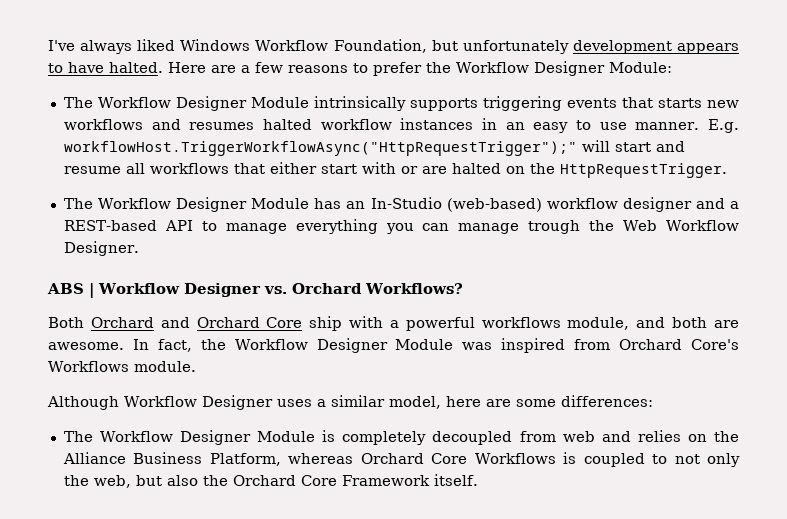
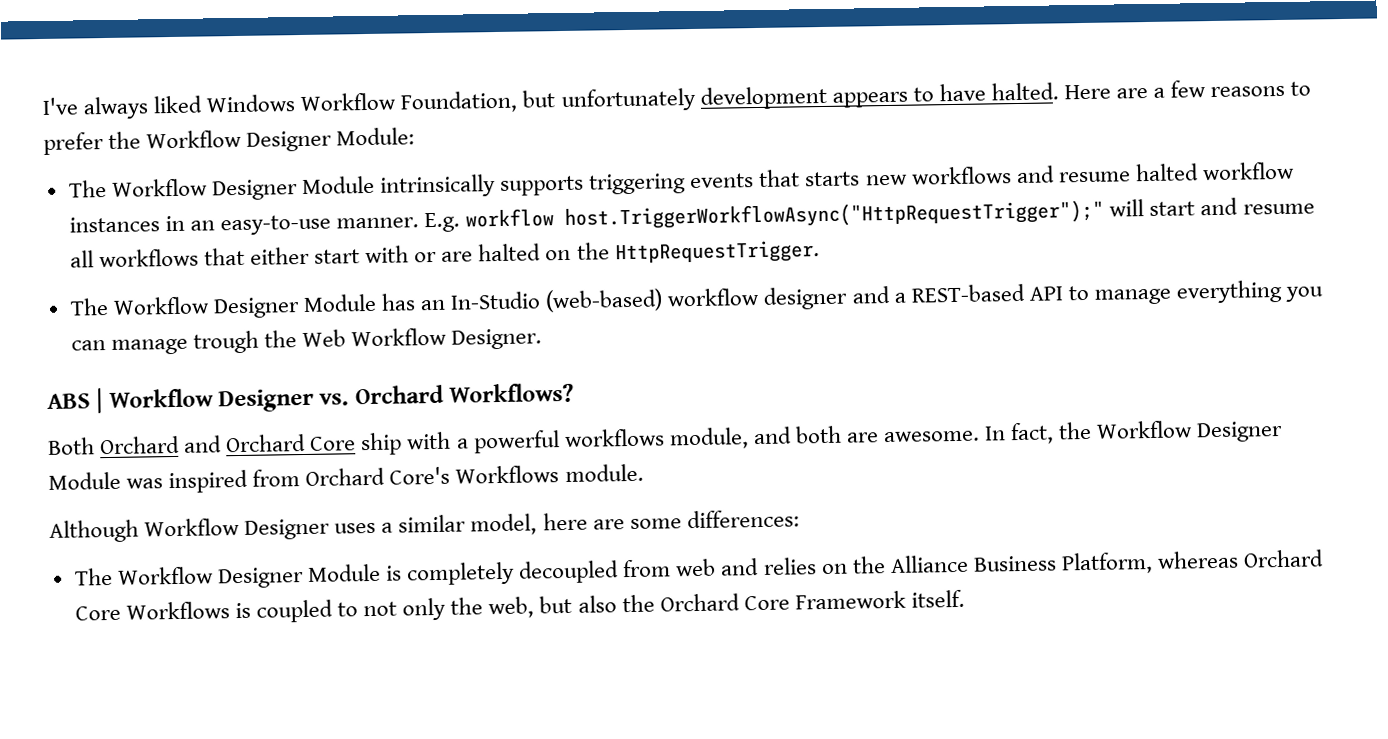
[189,122,255,130] resumes -> [1058,171,1131,183] resume
[533,119,739,133] [63,141,577,156] easy to use manner. E.g. workflowHost.TriggerWorkflowAsync("HttpRequestTrigger");" -> [219,199,1105,236] easy-to-use manner. E.g. workflow host.TriggerWorkflowAsync("HttpRequestTrigger");"

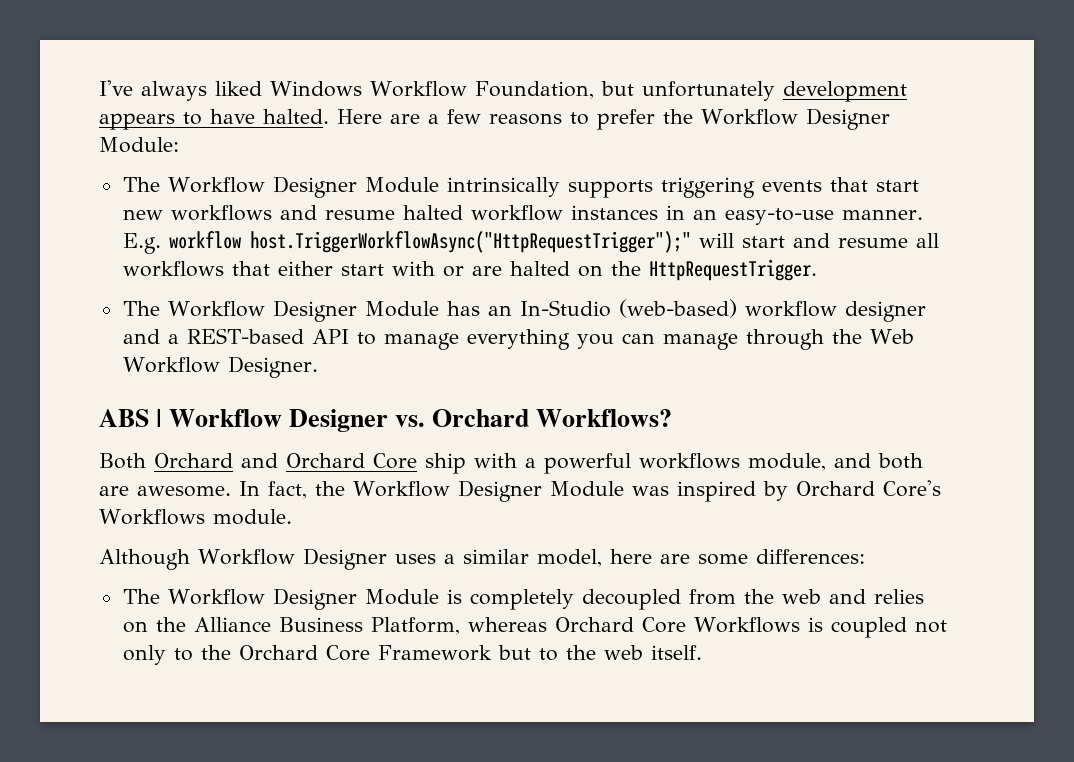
[804,171,861,187] starts -> [875,180,919,192] start
[192,330,259,354] trough -> [745,329,824,350] through
[252,469,301,487] from -> [762,481,788,501] by
(672, 568) none -> [743,589,774,604] the
[337,602,359,617] to -> (907, 627) none
[450,590,906,619] the web, but also the Orchard Core Framework -> [173,645,643,661] to the Orchard Core Framework but to the web

